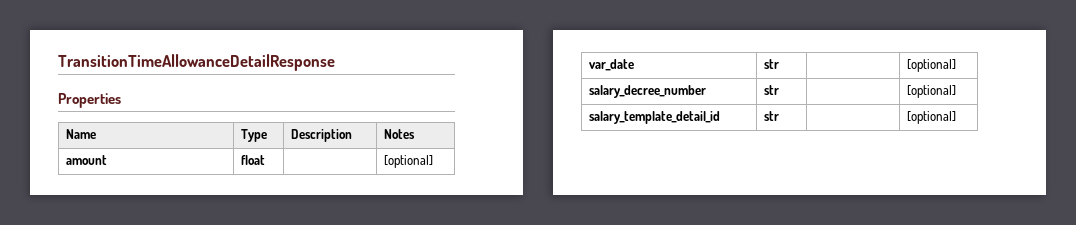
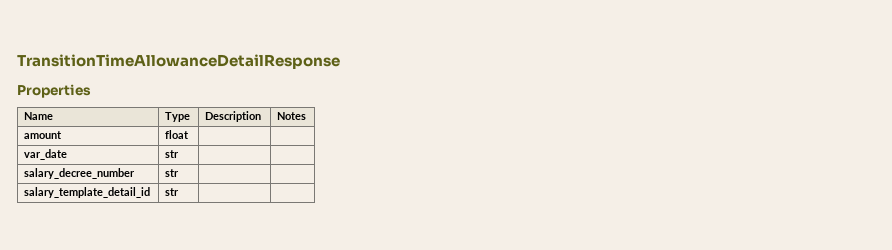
[383,155,433,168] [optional] -> (190, 134) none
[906,59,956,72] [optional] -> (180, 154) none
[906,85,956,98] [optional] -> (180, 173) none
[906,111,956,124] [optional] -> (180, 192) none

